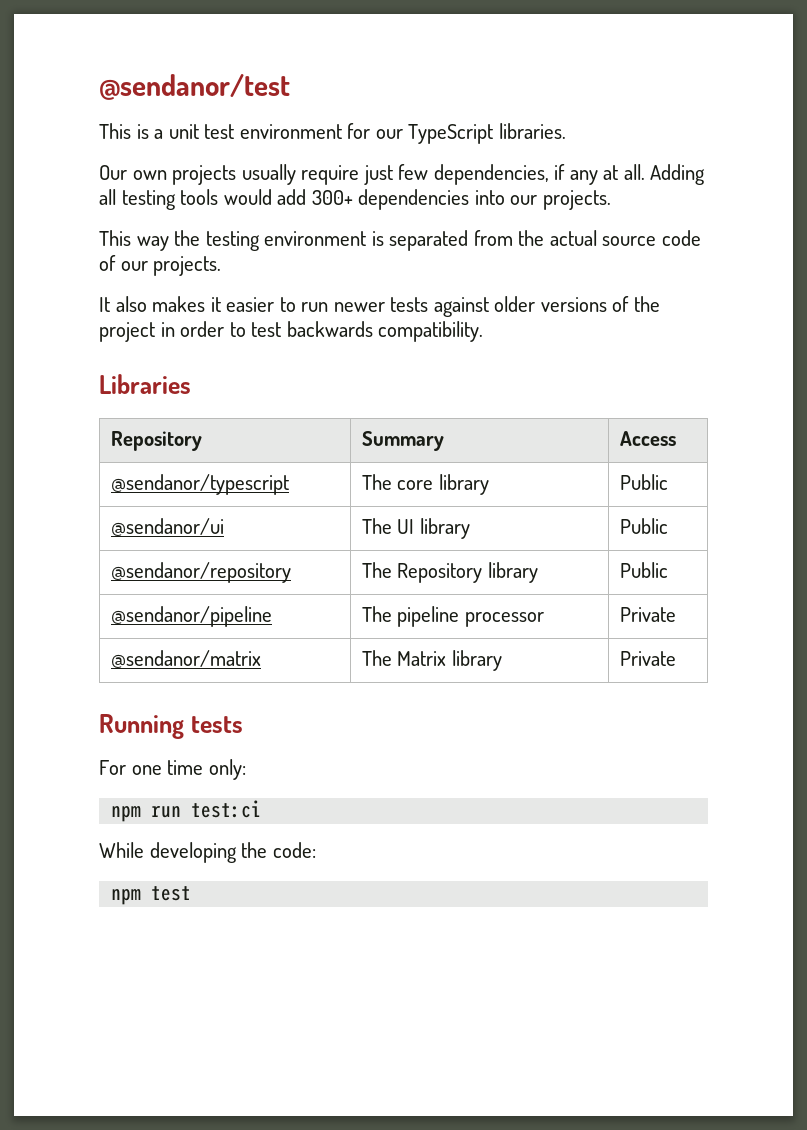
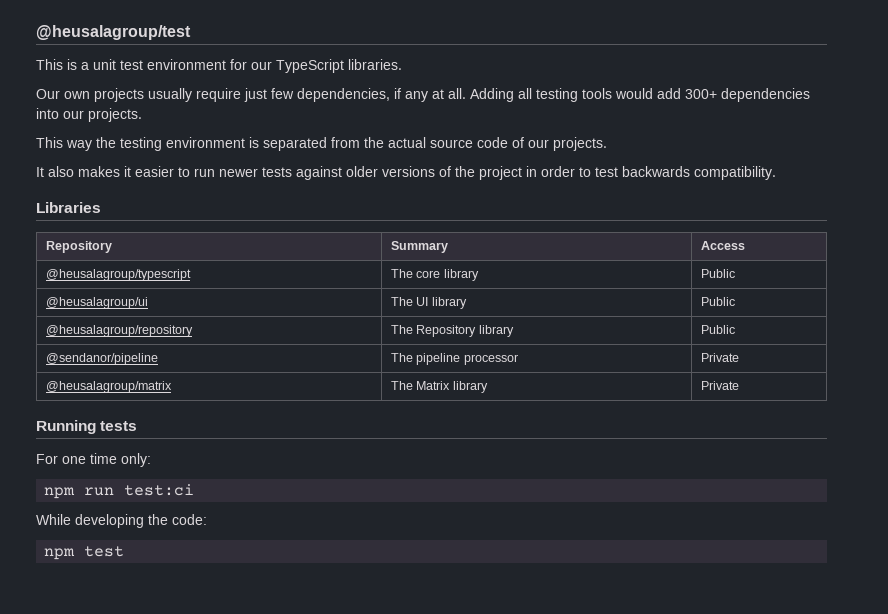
[99,74,290,100] @sendanor/test -> [36,25,191,40] @heusalagroup/test
[110,474,289,495] @sendanor/typescript -> [45,269,191,281] @heusalagroup/typescript
[110,518,224,536] @sendanor/ui -> [45,297,148,309] @heusalagroup/ui
[110,562,291,583] @sendanor/repository -> [45,325,193,337] @heusalagroup/repository
[110,650,261,668] @sendanor/matrix -> [45,381,172,393] @heusalagroup/matrix

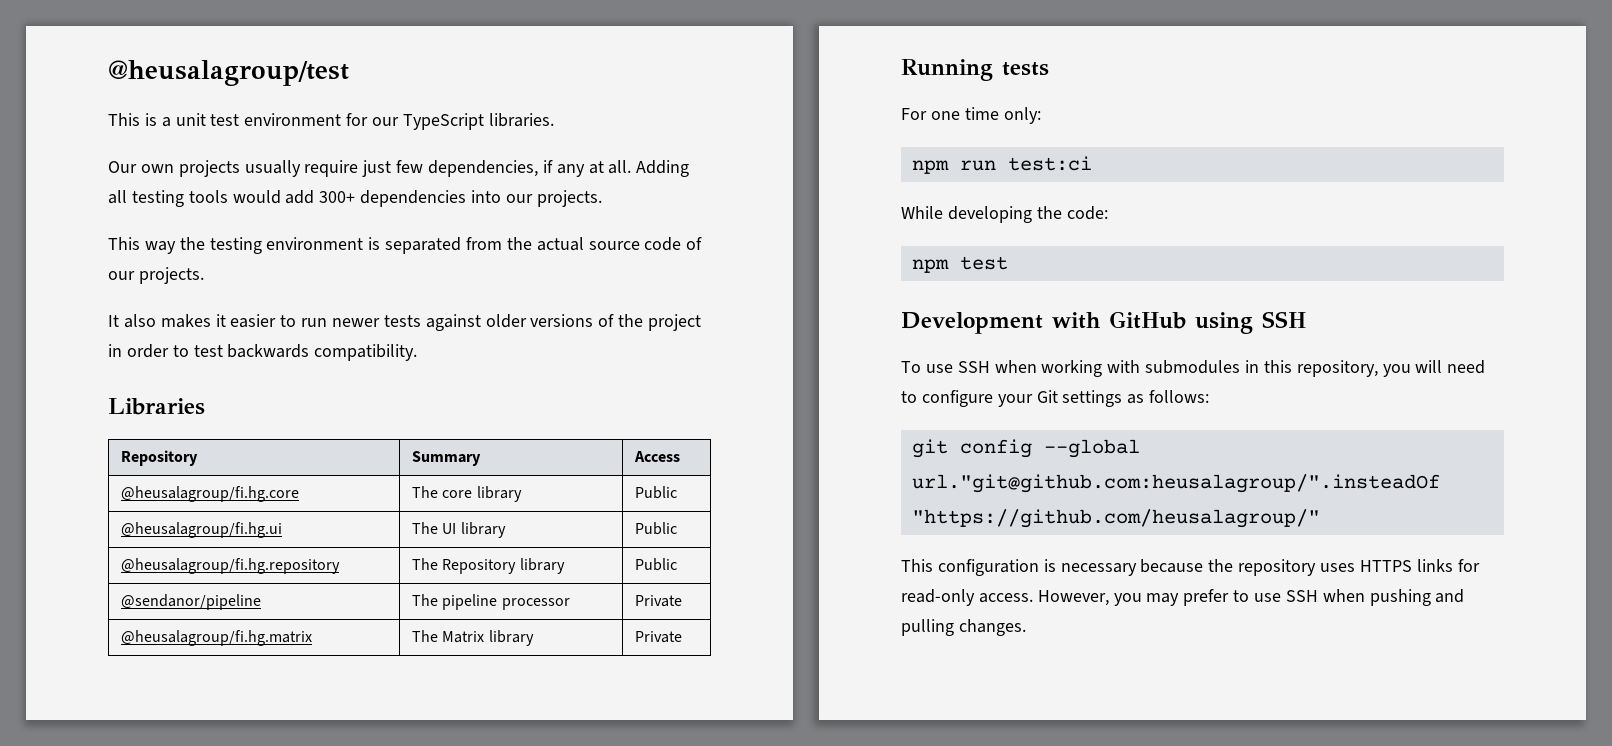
[45,269,191,281] @heusalagroup/typescript -> [120,486,299,502] @heusalagroup/fi.hg.core
[45,297,148,309] @heusalagroup/ui -> [120,522,282,538] @heusalagroup/fi.hg.ui
[45,325,193,337] @heusalagroup/repository -> [120,558,340,574] @heusalagroup/fi.hg.repository
[45,381,172,393] @heusalagroup/matrix -> [120,630,312,646] @heusalagroup/fi.hg.matrix
(125, 551) none -> [901,311,1306,334] [901,360,1486,377] [901,390,1210,407] [911,439,1140,458] [911,474,1440,493] [911,509,1320,528] [901,559,1480,576] [901,589,1465,606] [901,619,1026,636] // Development with GitHub using SSH // To use SSH when working with submodules in this repository, you will need to configure your Git settings as follows: // git config --global url."git@github.com:heusalagroup/".insteadOf "https://github.com/heusalagroup/" // This configuration is necessary because the repository uses HTTPS links for read-only access. However, you may prefer to use SSH when pushing and pulling changes.

